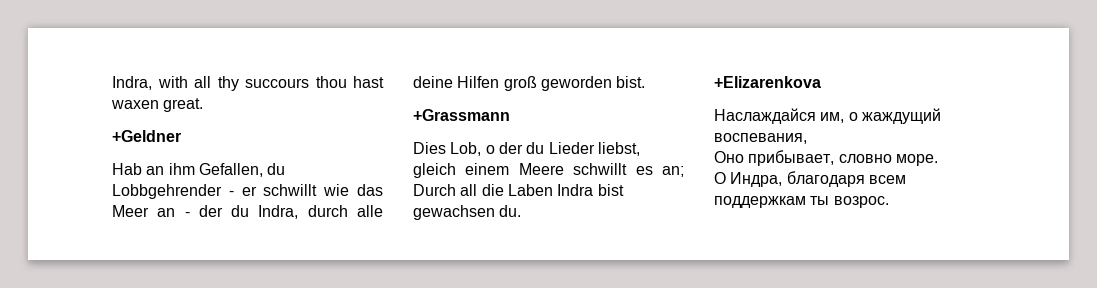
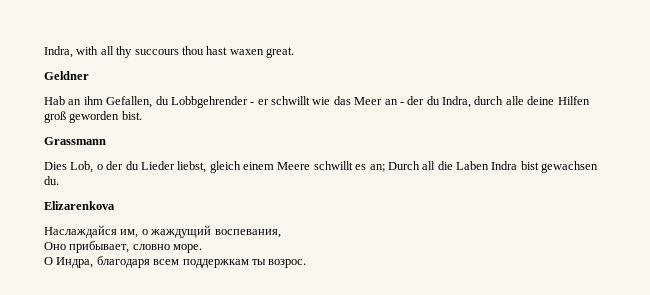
[112,130,181,142] +Geldner -> [44,71,89,80] Geldner
[413,109,510,121] +Grassmann -> [44,137,106,145] Grassmann
[714,76,821,88] +Elizarenkova -> [44,201,115,210] Elizarenkova

